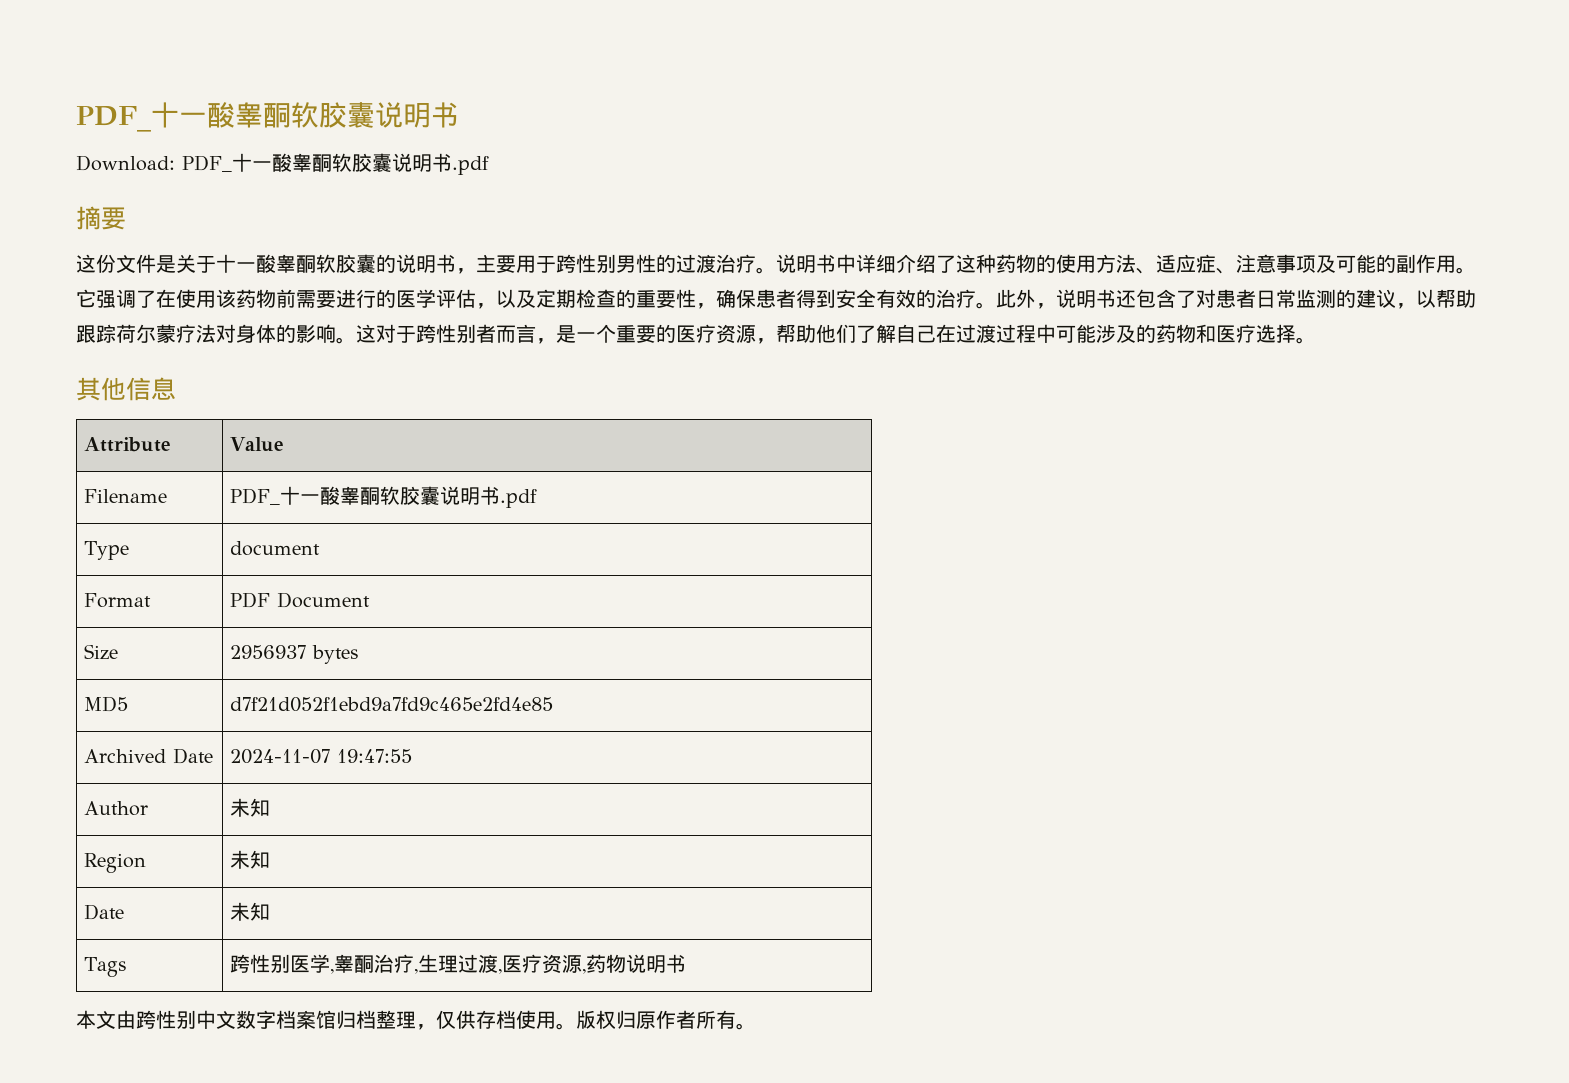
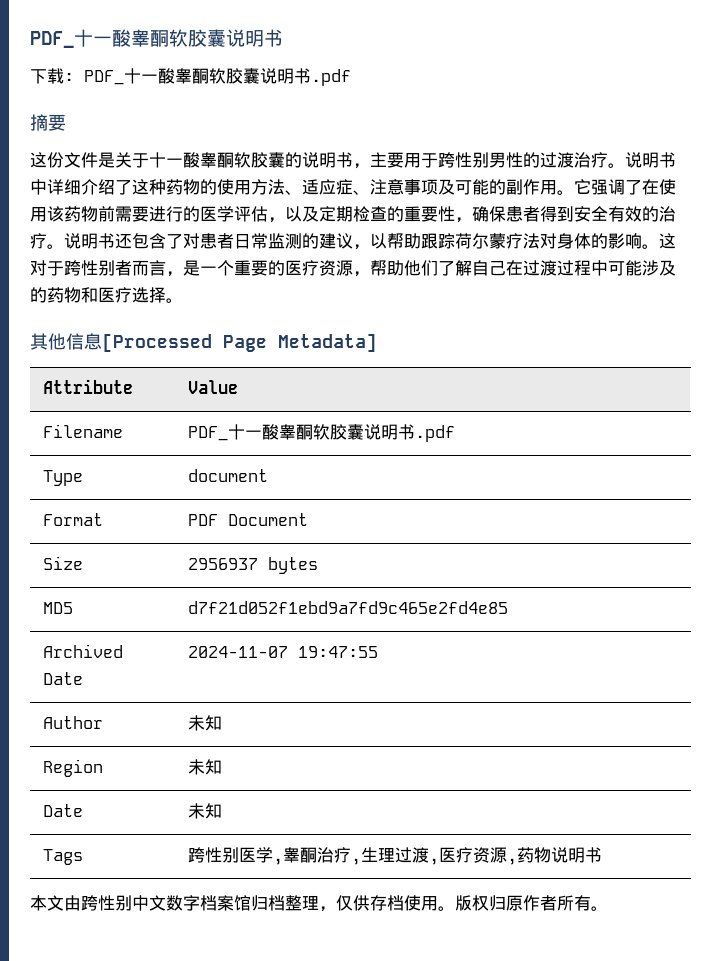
[76,155,175,171] Download: -> [30,68,74,84] 下载:
[996,289,1056,309] 此外， -> (64, 246) none
(176, 388) none -> [102,333,377,352] [Processed Page Metadata]

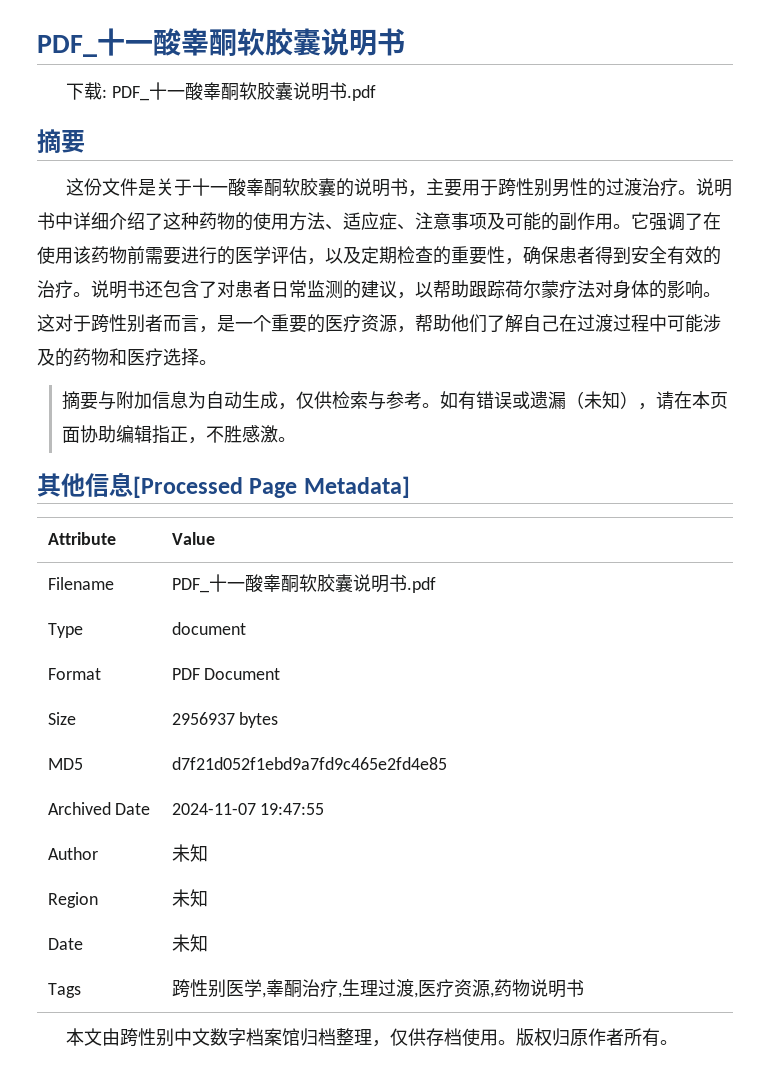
(183, 300) none -> [61,391,728,410] [61,425,296,444] // 摘要与附加信息为自动生成，仅供检索与参考。如有错误或遗漏（未知），请在本页面协助编辑指正，不胜感激。

